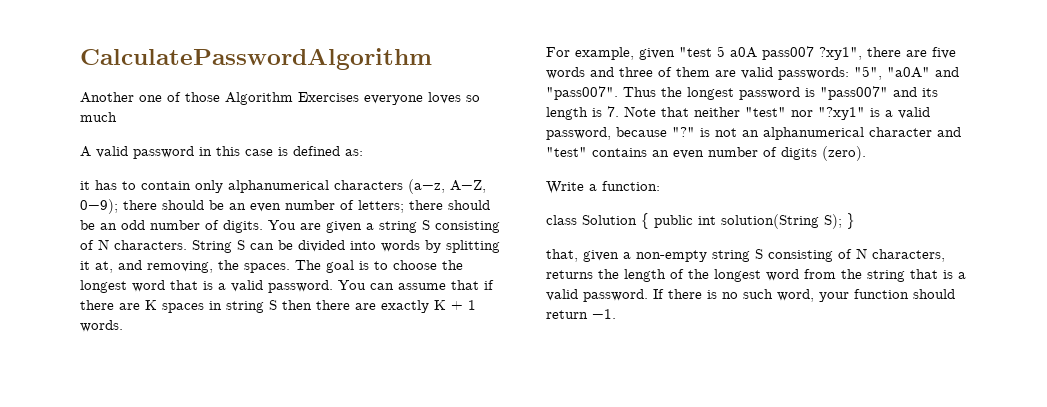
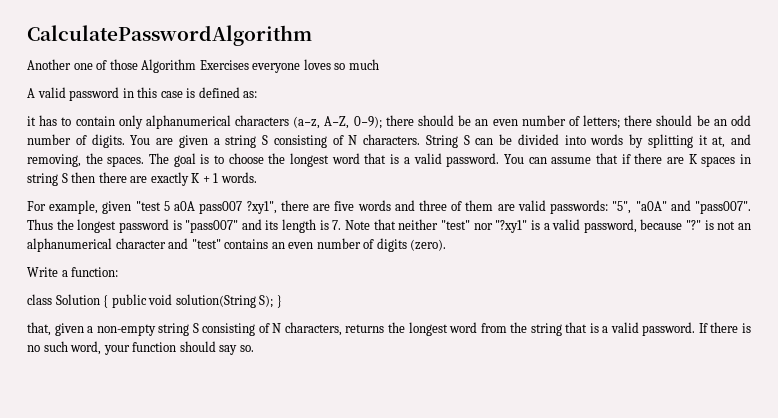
[698,216,716,225] int -> [148,294,173,305] void
[624,269,709,282] length of the -> (405, 327) none
[546,309,616,319] return −1. -> [219,345,254,355] say so.

